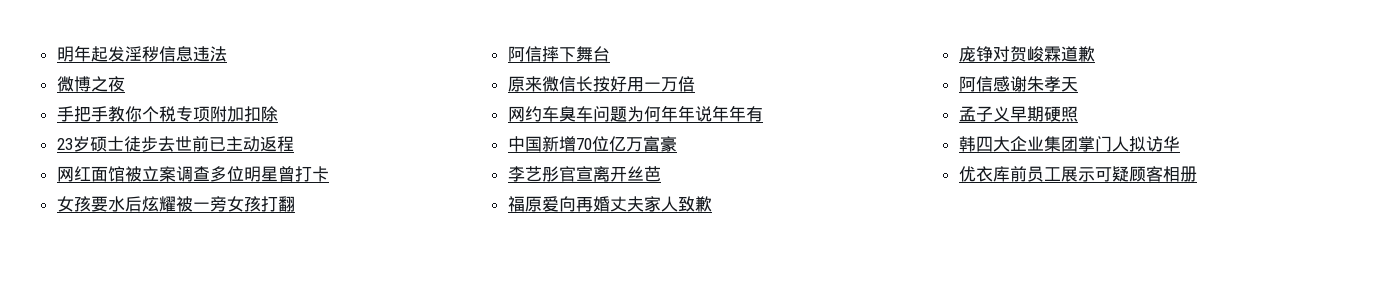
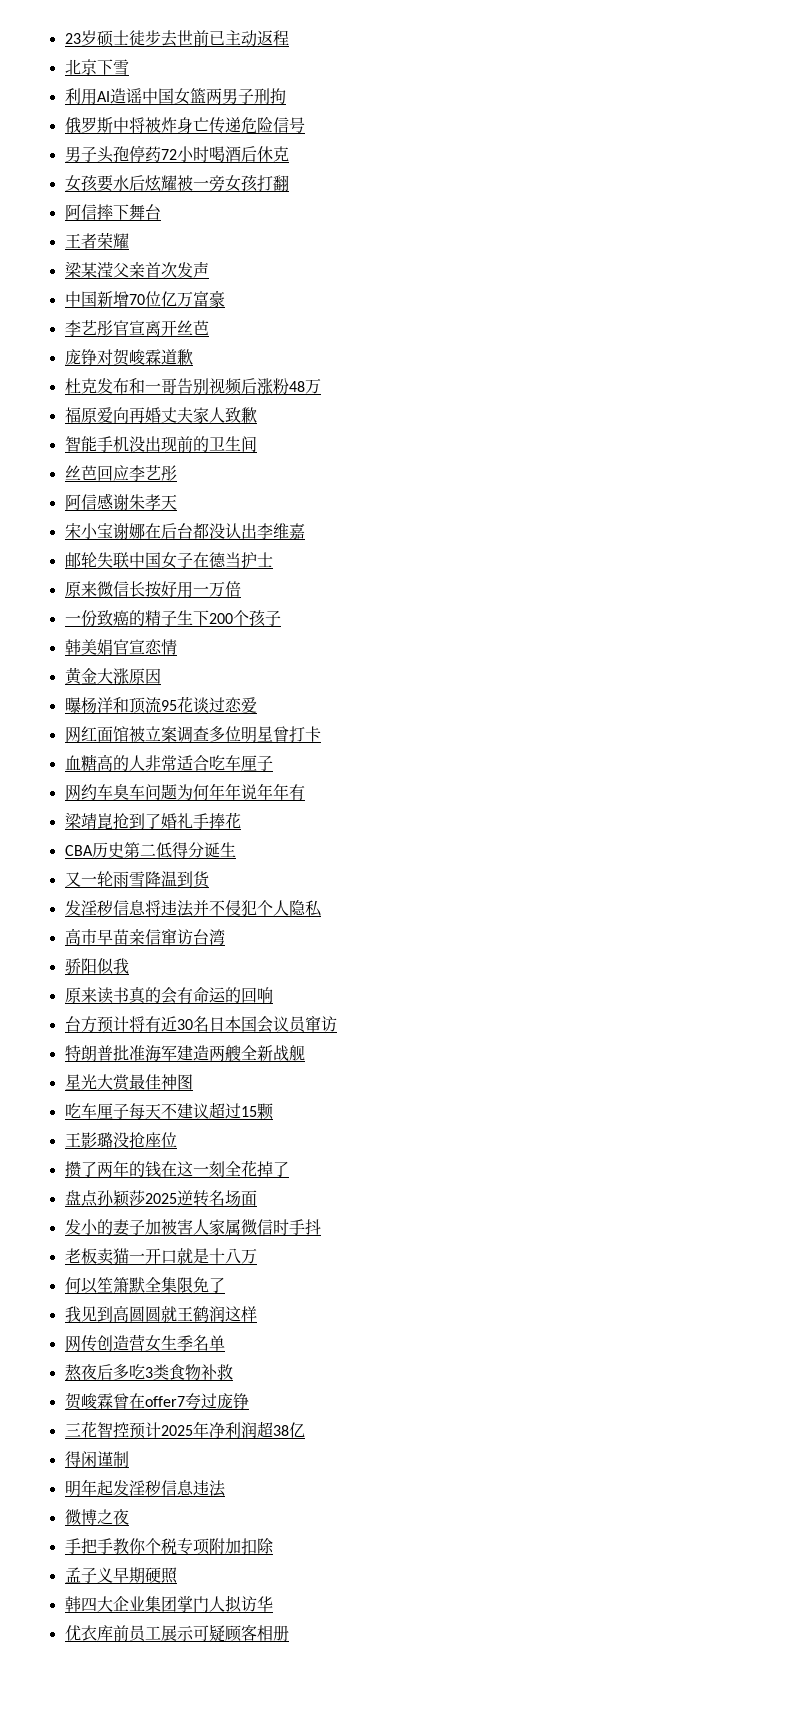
(56, 54) none -> [64,30,289,47] [64,59,129,75] [64,88,286,105] [64,117,305,134] [64,145,289,163] [64,175,289,192] [64,204,161,220] [64,232,129,249] [64,261,209,278] [64,290,225,307] [64,320,209,336] [64,348,193,366] [64,378,321,395] [64,407,257,424] [64,436,257,452] [64,465,177,481] [64,493,177,510] [64,523,305,540] [64,552,273,569] [64,581,241,598] [64,610,281,627] [64,639,177,656] [64,667,161,685] [64,696,257,714] [64,726,321,743] [64,754,273,771] [64,783,305,801] [64,812,241,829] [64,842,236,858] [64,871,210,888] [64,900,322,917] [64,928,225,945] [64,958,129,975] [64,986,273,1004] [64,1016,337,1033] [64,1045,305,1062] [64,1074,193,1091] [64,1102,274,1120] [64,1132,177,1148] [64,1160,289,1178] [64,1190,257,1207] [64,1219,321,1236] [64,1248,257,1265] [64,1277,225,1294] [64,1305,257,1322] [64,1334,225,1352] [64,1364,233,1381] [64,1392,249,1410] [64,1421,305,1439] [64,1451,129,1468] 23岁硕士徒步去世前已主动返程 // 北京下雪 // 利用AI造谣中国女篮两男子刑拘 // 俄罗斯中将被炸身亡传递危险信号 // 男子头孢停药72小时喝酒后休克 // 女孩要水后炫耀被一旁女孩打翻 // 阿信摔下舞台 // 王者荣耀 // 梁某滢父亲首次发声 // 中国新增70位亿万富豪 // 李艺彤官宣离开丝芭 // 庞铮对贺峻霖道歉 // 杜克发布和一哥告别视频后涨粉48万 // 福原爱向再婚丈夫家人致歉 // 智能手机没出现前的卫生间 // 丝芭回应李艺彤 // 阿信感谢朱孝天 // 宋小宝谢娜在后台都没认出李维嘉 // 邮轮失联中国女子在德当护士 // 原来微信长按好用一万倍 // 一份致癌的精子生下200个孩子 // 韩美娟官宣恋情 // 黄金大涨原因 // 曝杨洋和顶流95花谈过恋爱 // 网红面馆被立案调查多位明星曾打卡 // 血糖高的人非常适合吃车厘子 // 网约车臭车问题为何年年说年年有 // 梁靖崑抢到了婚礼手捧花 // CBA历史第二低得分诞生 // 又一轮雨雪降温到货 // 发淫秽信息将违法并不侵犯个人隐私 // 高市早苗亲信窜访台湾 // 骄阳似我 // 原来读书真的会有命运的回响 // 台方预计将有近30名日本国会议员窜访 // 特朗普批准海军建造两艘全新战舰 // 星光大赏最佳神图 // 吃车厘子每天不建议超过15颗 // 王影璐没抢座位 // 攒了两年的钱在这一刻全花掉了 // 盘点孙颖莎2025逆转名场面 // 发小的妻子加被害人家属微信时手抖 // 老板卖猫一开口就是十八万 // 何以笙箫默全集限免了 // 我见到高圆圆就王鹤润这样 // 网传创造营女生季名单 // 熬夜后多吃3类食物补救 // 贺峻霖曾在offer7夸过庞铮 // 三花智控预计2025年净利润超38亿 // 得闲谨制 //
[56,136,294,152] [56,166,329,182] [56,196,295,212] [507,46,610,62] [507,76,695,92] [507,105,763,122] [507,136,677,152] [507,166,661,182] [507,196,712,212] [958,46,1095,62] [958,76,1078,92] // 23岁硕士徒步去世前已主动返程 // 网红面馆被立案调查多位明星曾打卡 // 女孩要水后炫耀被一旁女孩打翻 // 阿信摔下舞台 // 原来微信长按好用一万倍 // 网约车臭车问题为何年年说年年有 // 中国新增70位亿万富豪 // 李艺彤官宣离开丝芭 // 福原爱向再婚丈夫家人致歉 // 庞铮对贺峻霖道歉 // 阿信感谢朱孝天 -> (274, 1546) none

